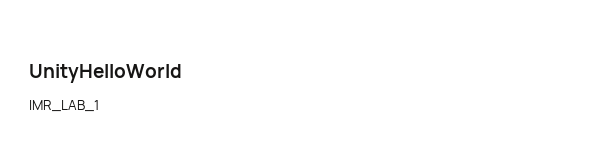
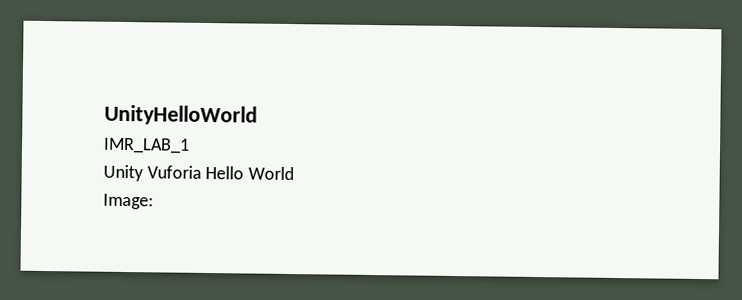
(99, 106) none -> [103,164,295,182] [103,193,154,210] // Unity Vuforia Hello World // Image:

